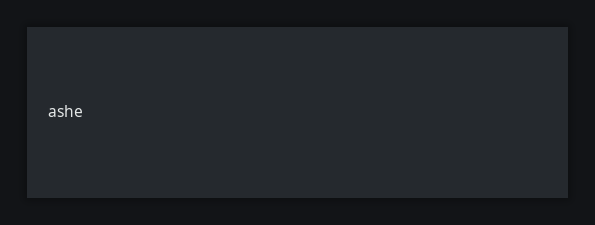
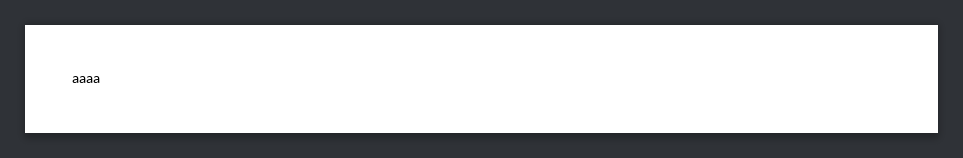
[48,105,83,117] ashe -> [72,76,100,83] aaaa

